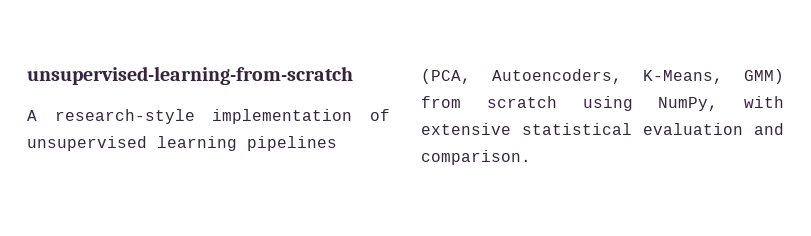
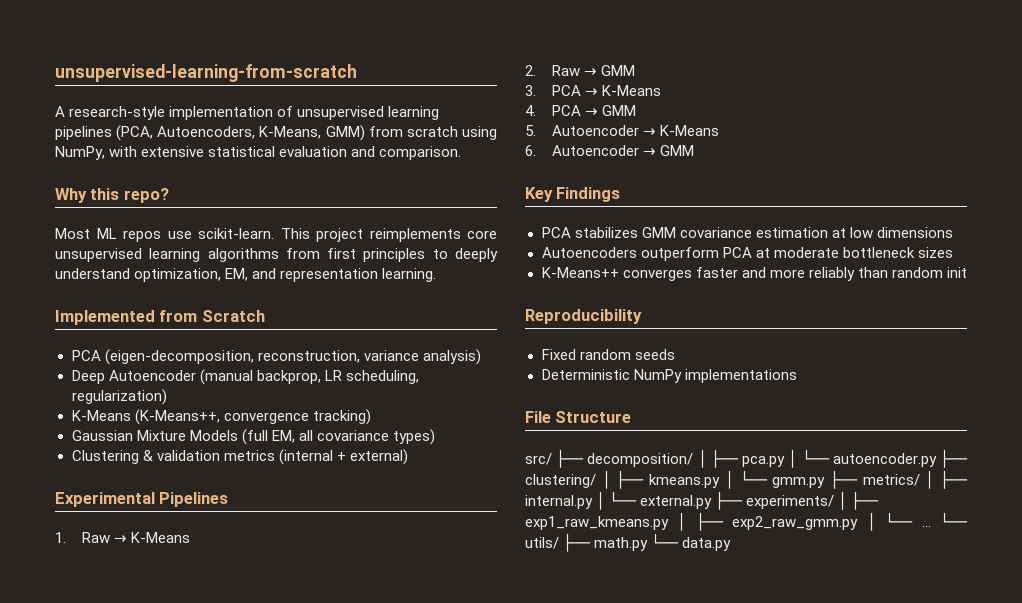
(531, 157) none -> [55,188,169,203] [55,228,497,242] [55,248,498,262] [55,268,437,282] [55,310,265,325] [71,349,481,365] [71,369,419,385] [71,389,167,405] [71,409,371,425] [71,429,435,445] [71,449,408,465] [55,492,229,507] [55,532,190,543] [525,65,635,76] [525,85,661,96] [525,105,636,116] [525,125,719,136] [525,145,694,156] [525,187,621,202] [541,227,953,238] [541,247,953,261] [541,267,967,281] [525,309,642,324] [541,349,675,360] [541,369,797,383] [525,411,632,423] [525,449,968,468] [525,470,968,489] [525,491,880,510] [525,512,968,531] [525,533,732,552] // Why this repo? // Most ML repos use scikit-learn. This project reimplements core unsupervised learning algorithms from first principles to deeply understand optimization, EM, and representation learning. // Implemented from Scratch // PCA (eigen-decomposition, reconstruction, variance analysis) // Deep Autoencoder (manual backprop, LR scheduling, regularization) // K-Means (K-Means++, convergence tracking) // Gaussian Mixture Models (full EM, all covariance types) // Clustering & validation metrics (internal + external) // Experimental Pipelines // 1. Raw → K-Means // 2. Raw → GMM // 3. PCA → K-Means // 4. PCA → GMM // 5. Autoencoder → K-Means // 6. Autoencoder → GMM // Key Findings // PCA stabilizes GMM covariance estimation at low dimensions // Autoencoders outperform PCA at moderate bottleneck sizes // K-Means++ converges faster and more reliably than random init // Reproducibility // Fixed random seeds // Deterministic NumPy implementations // File Structure // src/ ├── decomposition/ │ ├── pca.py │ └── autoencoder.py ├── clustering/ │ ├── kmeans.py │ └── gmm.py ├── metrics/ │ ├── internal.py │ └── external.py ├── experiments/ │ ├── exp1_raw_kmeans.py │ ├── exp2_raw_gmm.py │ └── ... └── utils/ ├── math.py └── data.py

